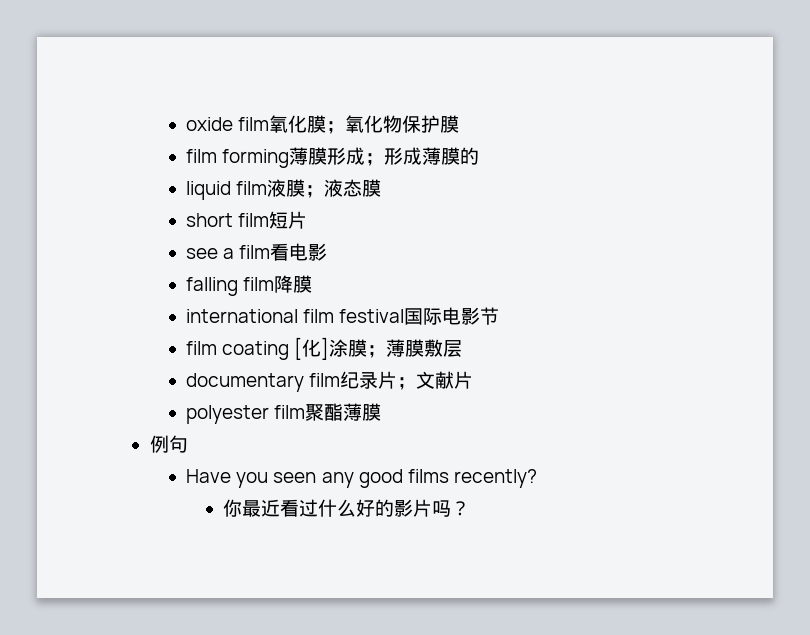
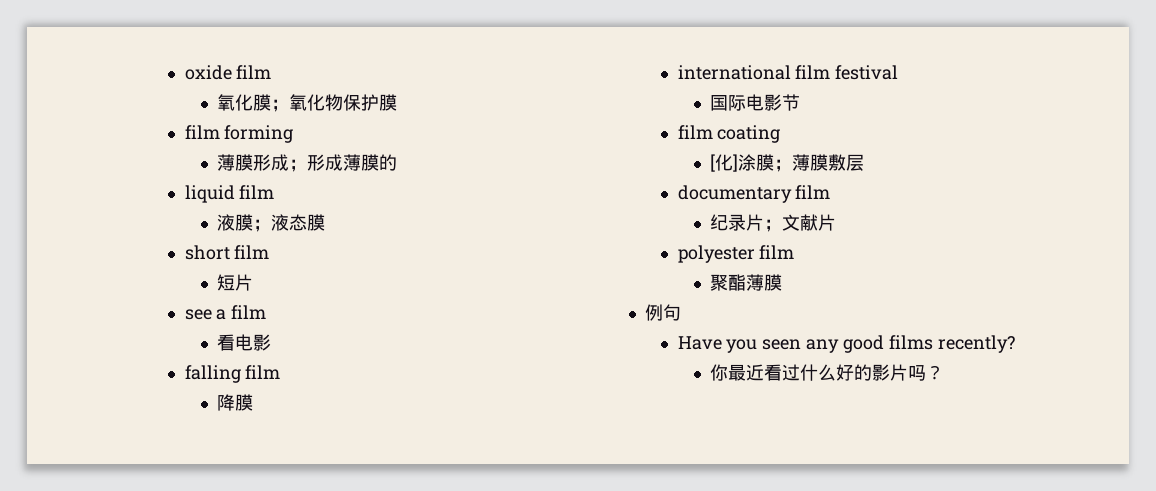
(270, 124) none -> (272, 72) //
(290, 158) none -> (294, 134) //
(268, 188) none -> (275, 192) //
(270, 220) none -> (270, 252) //
(271, 252) none -> (267, 312) //
(275, 284) none -> (281, 372) //
(405, 316) none -> (899, 72) //
(290, 350) none -> (781, 134) //
(341, 380) none -> (831, 192) //
(306, 412) none -> (795, 252) //

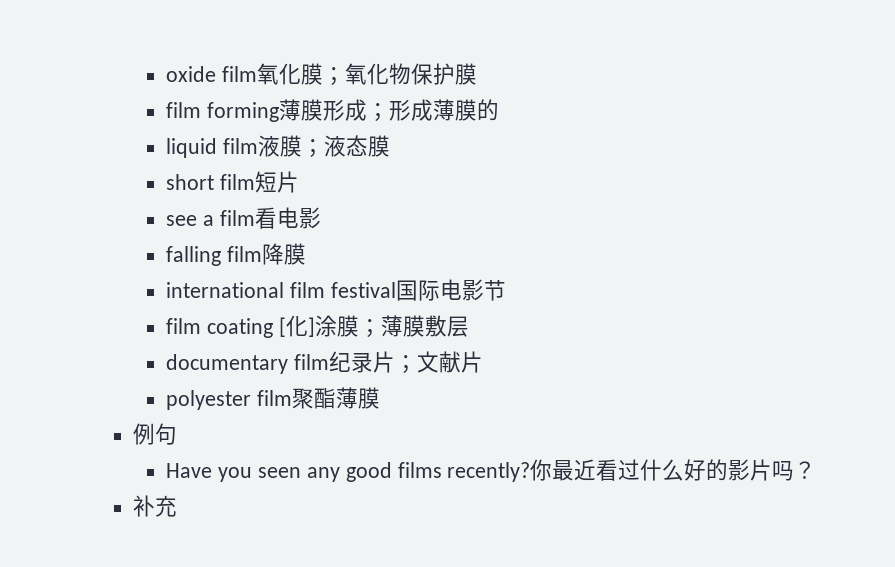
(272, 72) // -> (258, 74) none
(294, 134) // -> (280, 112) none
(275, 192) // -> (259, 146) none
(270, 252) // -> (256, 182) none
(267, 312) // -> (256, 218) none
(281, 372) // -> (263, 254) none
(899, 72) // -> (397, 290) none
(781, 134) // -> (274, 328) none
(831, 192) // -> (330, 362) none
(795, 252) // -> (293, 398) none
(1015, 344) // -> (531, 472) none
(944, 372) none -> [133,495,178,517] // 补充

